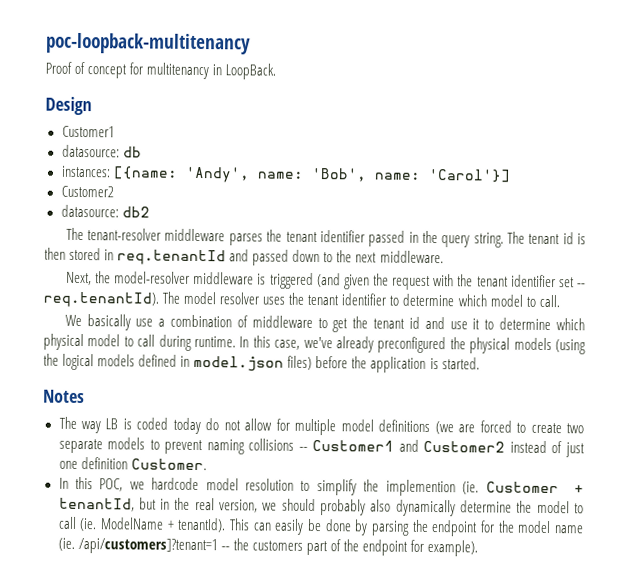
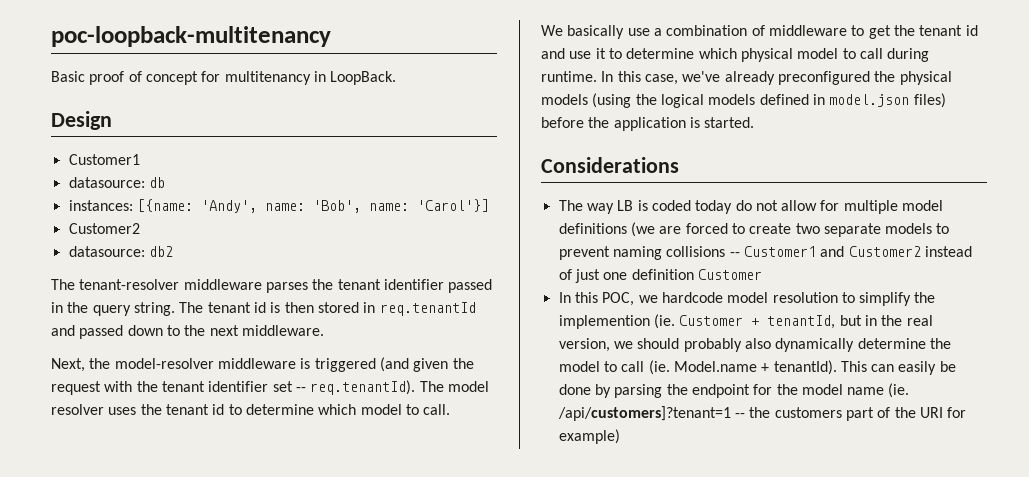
[45,61,72,74] Proof -> [51,71,125,85] Basic proof
[341,293,387,306] identifier -> [212,404,225,415] id
[43,389,85,404] Notes -> [541,157,679,173] Considerations
[130,458,207,471] Customer. -> [697,269,762,280] Customer
[99,517,164,530] ModelName -> [673,361,757,372] Model.name
[361,539,479,557] endpoint for example). -> [919,407,967,418] [558,429,620,444] URI for example)

